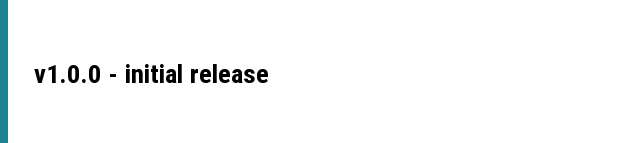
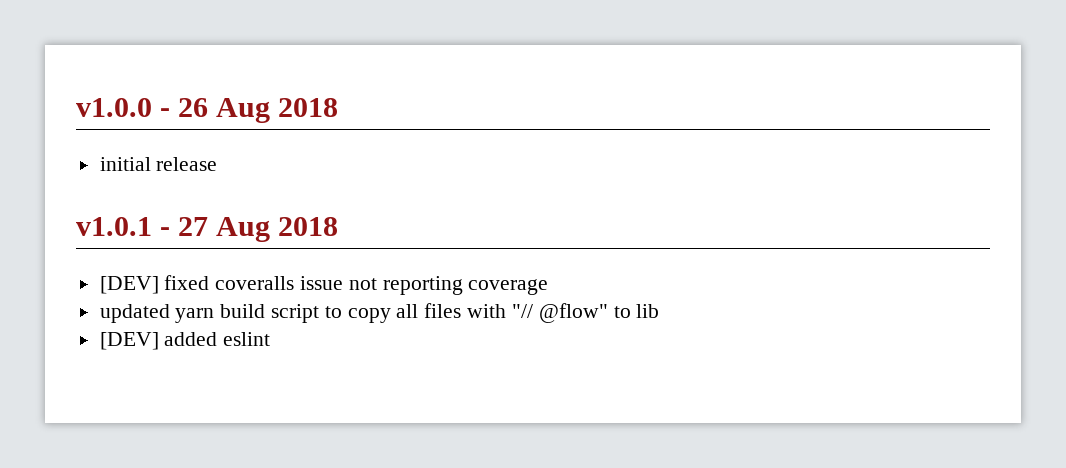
(119, 78) none -> [178,98,339,123] 26 Aug 2018 //
(270, 73) none -> [76,217,339,242] [99,275,549,295] [99,303,660,323] [99,332,271,350] // v1.0.1 - 27 Aug 2018 // [DEV] fixed coveralls issue not reporting coverage // updated yarn build script to copy all files with "// @flow" to lib // [DEV] added eslint

